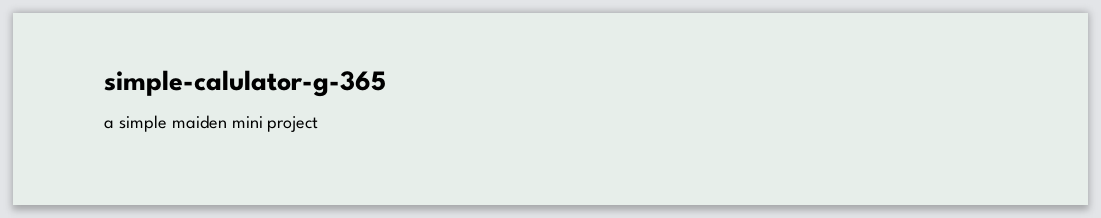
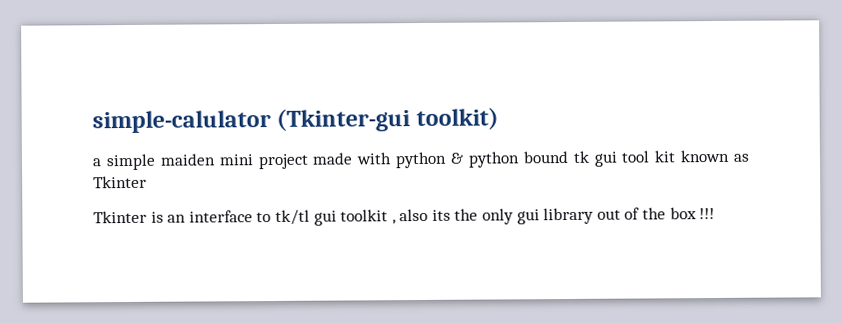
[104,70,386,97] simple-calulator-g-365 -> [92,107,499,134] simple-calulator (Tkinter-gui toolkit)
(319, 124) none -> [312,149,750,169] [93,175,147,189] [93,207,716,226] made with python & python bound tk gui tool kit known as Tkinter // Tkinter is an interface to tk/tl gui toolkit , also its the only gui library out of the box !!!

